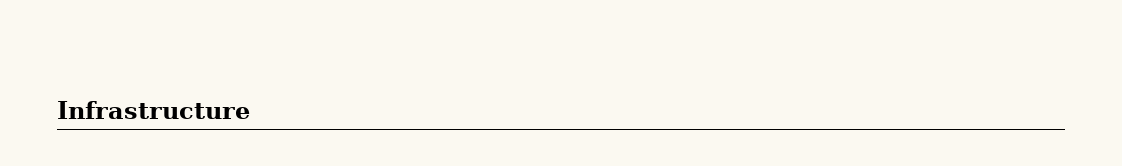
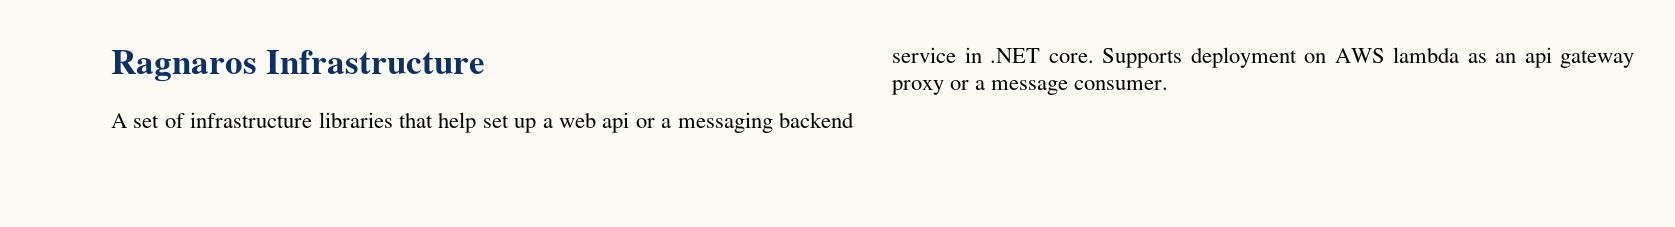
(57, 110) none -> [111,50,257,82] Ragnaros
(250, 110) none -> [111,112,854,133] [892,47,1634,68] [892,80,1169,95] // A set of infrastructure libraries that help set up a web api or a messaging backend service in .NET core. Supports deployment on AWS lambda as an api gateway proxy or a message consumer.

